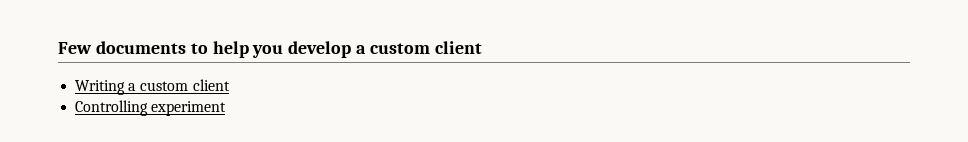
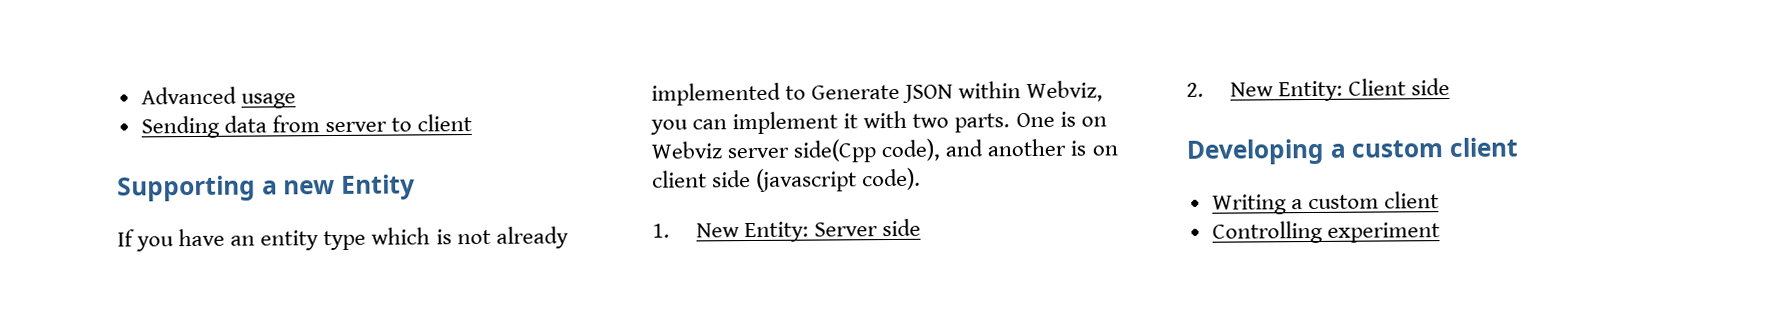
[58,41,352,58] Few documents to help you develop -> [140,86,296,109] [140,114,473,139] [117,174,415,202] [117,226,569,252] [651,80,1104,106] [650,110,1107,135] [651,138,1118,163] [652,167,922,192] [652,218,921,243] [1186,78,1450,102] [1186,138,1325,165] Advanced usage // Sending data from server to client // Supporting a new Entity // If you have an entity type which is not already implemented to Generate JSON within Webviz, you can implement it with two parts. One is on Webviz server side(Cpp code), and another is on client side (javascript code). // 1. New Entity: Server side // 2. New Entity: Client side // Developing

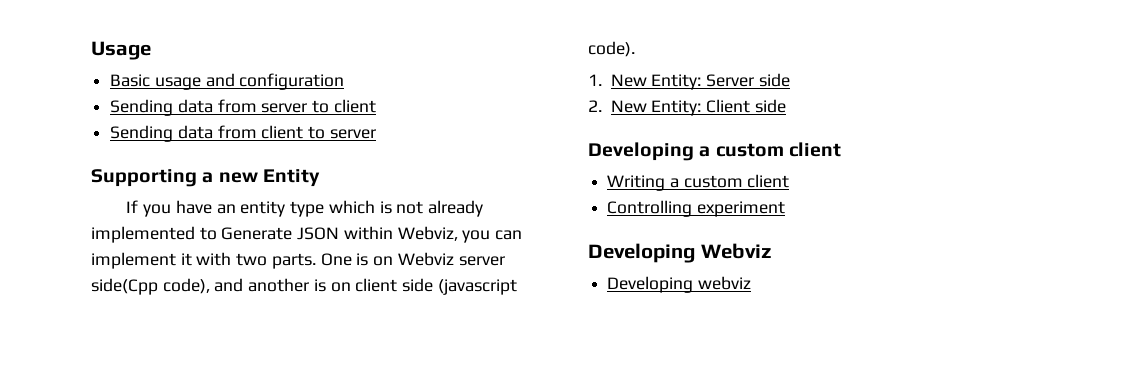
[140,86,237,105] Advanced -> [91,41,151,60] [110,74,151,87] Usage // Basic
(296, 101) none -> [205,73,345,90] and configuration
(473, 123) none -> [110,125,376,142] // Sending data from client to server
(1440, 232) none -> [588,243,772,263] [607,276,751,293] // Developing Webviz // Developing webviz

